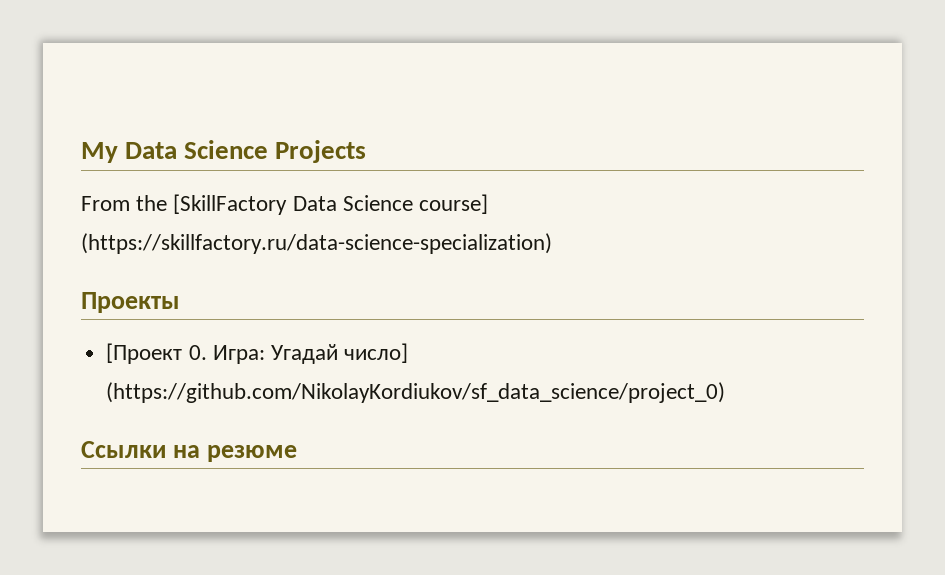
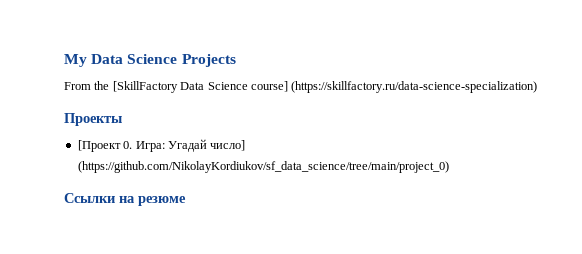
[106,382,726,403] (https://github.com/NikolayKordiukov/sf_data_science/project_0) -> [77,161,449,173] (https://github.com/NikolayKordiukov/sf_data_science/tree/main/project_0)

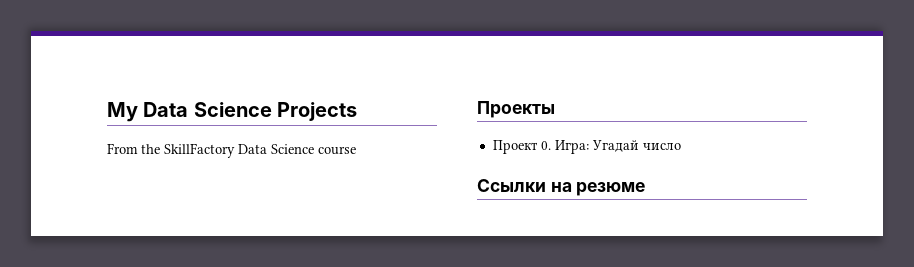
[112,81,538,93] [SkillFactory Data Science course] (https://skillfactory.ru/data-science-specialization) -> [164,143,356,158] SkillFactory Data Science course
[77,140,121,152] [Проект -> [492,140,538,154] Проект
[210,140,246,151] [77,161,449,173] число] (https://github.com/NikolayKordiukov/sf_data_science/tree/main/project_0) -> [642,143,681,150] число

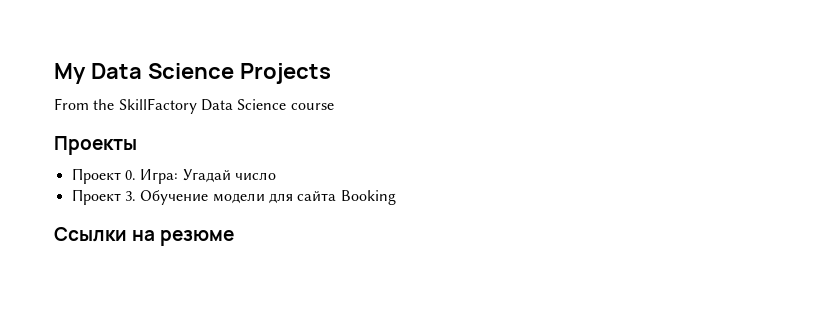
(681, 146) none -> [71,189,396,205] // Проект 3. Обучение модели для сайта Booking

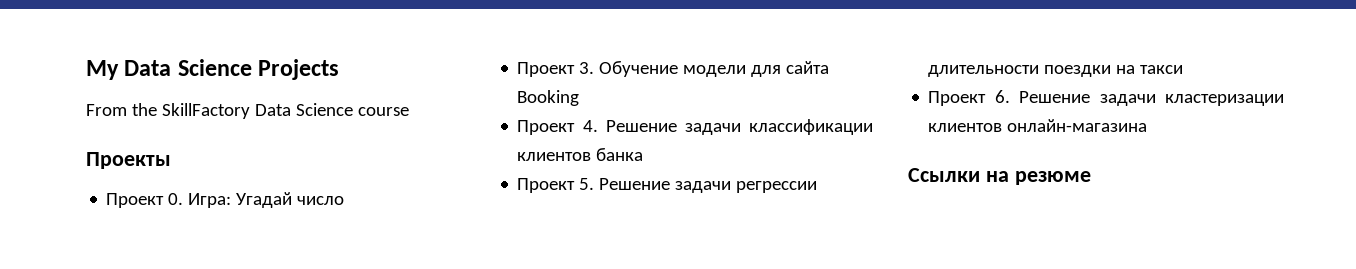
(396, 197) none -> [517,119,873,135] [517,148,644,161] [517,178,818,193] [928,65,1184,77] [928,90,1284,106] [928,119,1148,132] // Проект 4. Решение задачи классификации клиентов банка // Проект 5. Решение задачи регрессии длительности поездки на такси // Проект 6. Решение задачи кластеризации клиентов онлайн-магазина

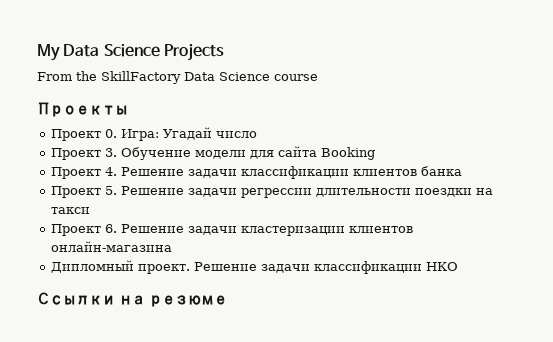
(1148, 125) none -> [50,260,458,274] // Дипломный проект. Решение задачи классификации НКО

